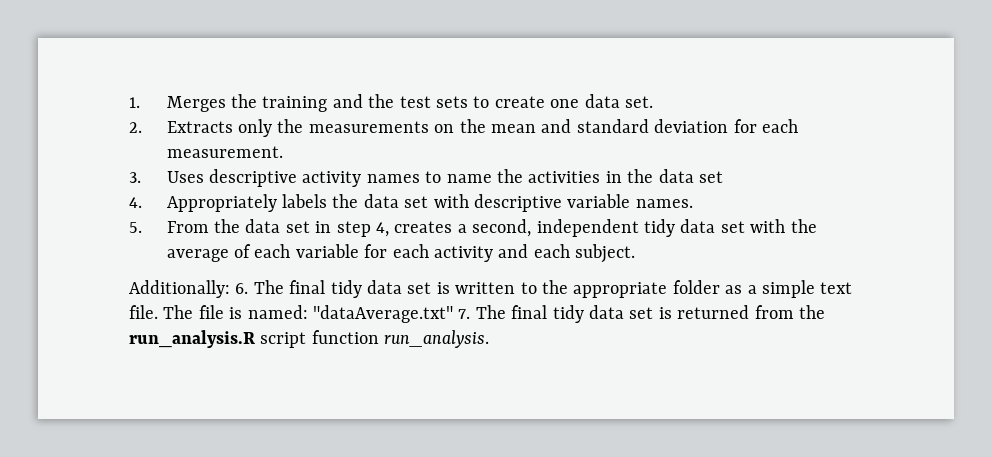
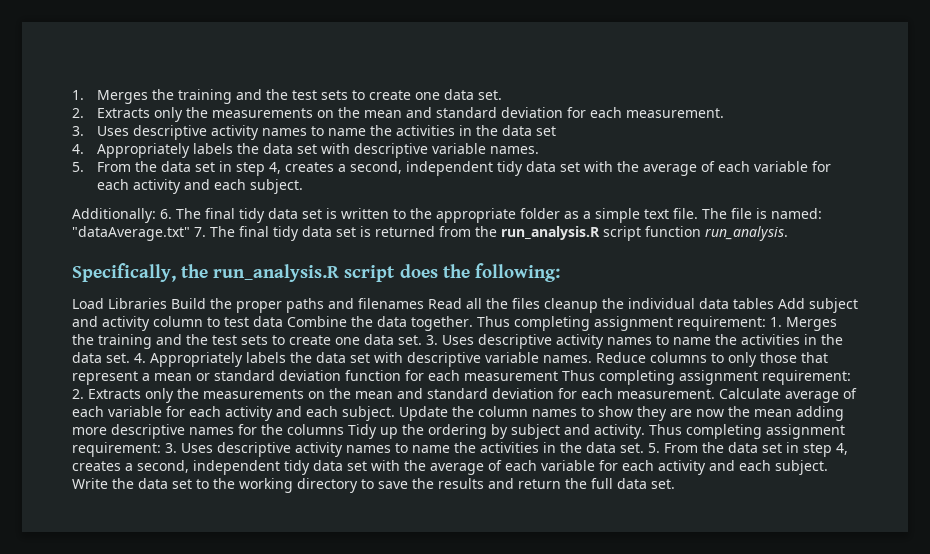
(490, 339) none -> [72,263,560,282] [72,298,858,313] [72,316,837,331] [72,334,843,349] [72,352,828,367] [72,370,851,385] [72,388,857,403] [72,406,844,421] [72,424,845,439] [72,442,848,457] [72,460,828,475] [72,478,675,493] // Specifically, the run_analysis.R script does the following: // Load Libraries Build the proper paths and filenames Read all the files cleanup the individual data tables Add subject and activity column to test data Combine the data together. Thus completing assignment requirement: 1. Merges the training and the test sets to create one data set. 3. Uses descriptive activity names to name the activities in the data set. 4. Appropriately labels the data set with descriptive variable names. Reduce columns to only those that represent a mean or standard deviation function for each measurement Thus completing assignment requirement: 2. Extracts only the measurements on the mean and standard deviation for each measurement. Calculate average of each variable for each activity and each subject. Update the column names to show they are now the mean adding more descriptive names for the columns Tidy up the ordering by subject and activity. Thus completing assignment requirement: 3. Uses descriptive activity names to name the activities in the data set. 5. From the data set in step 4, creates a second, independent tidy data set with the average of each variable for each activity and each subject. Write the data set to the working directory to save the results and return the full data set.

